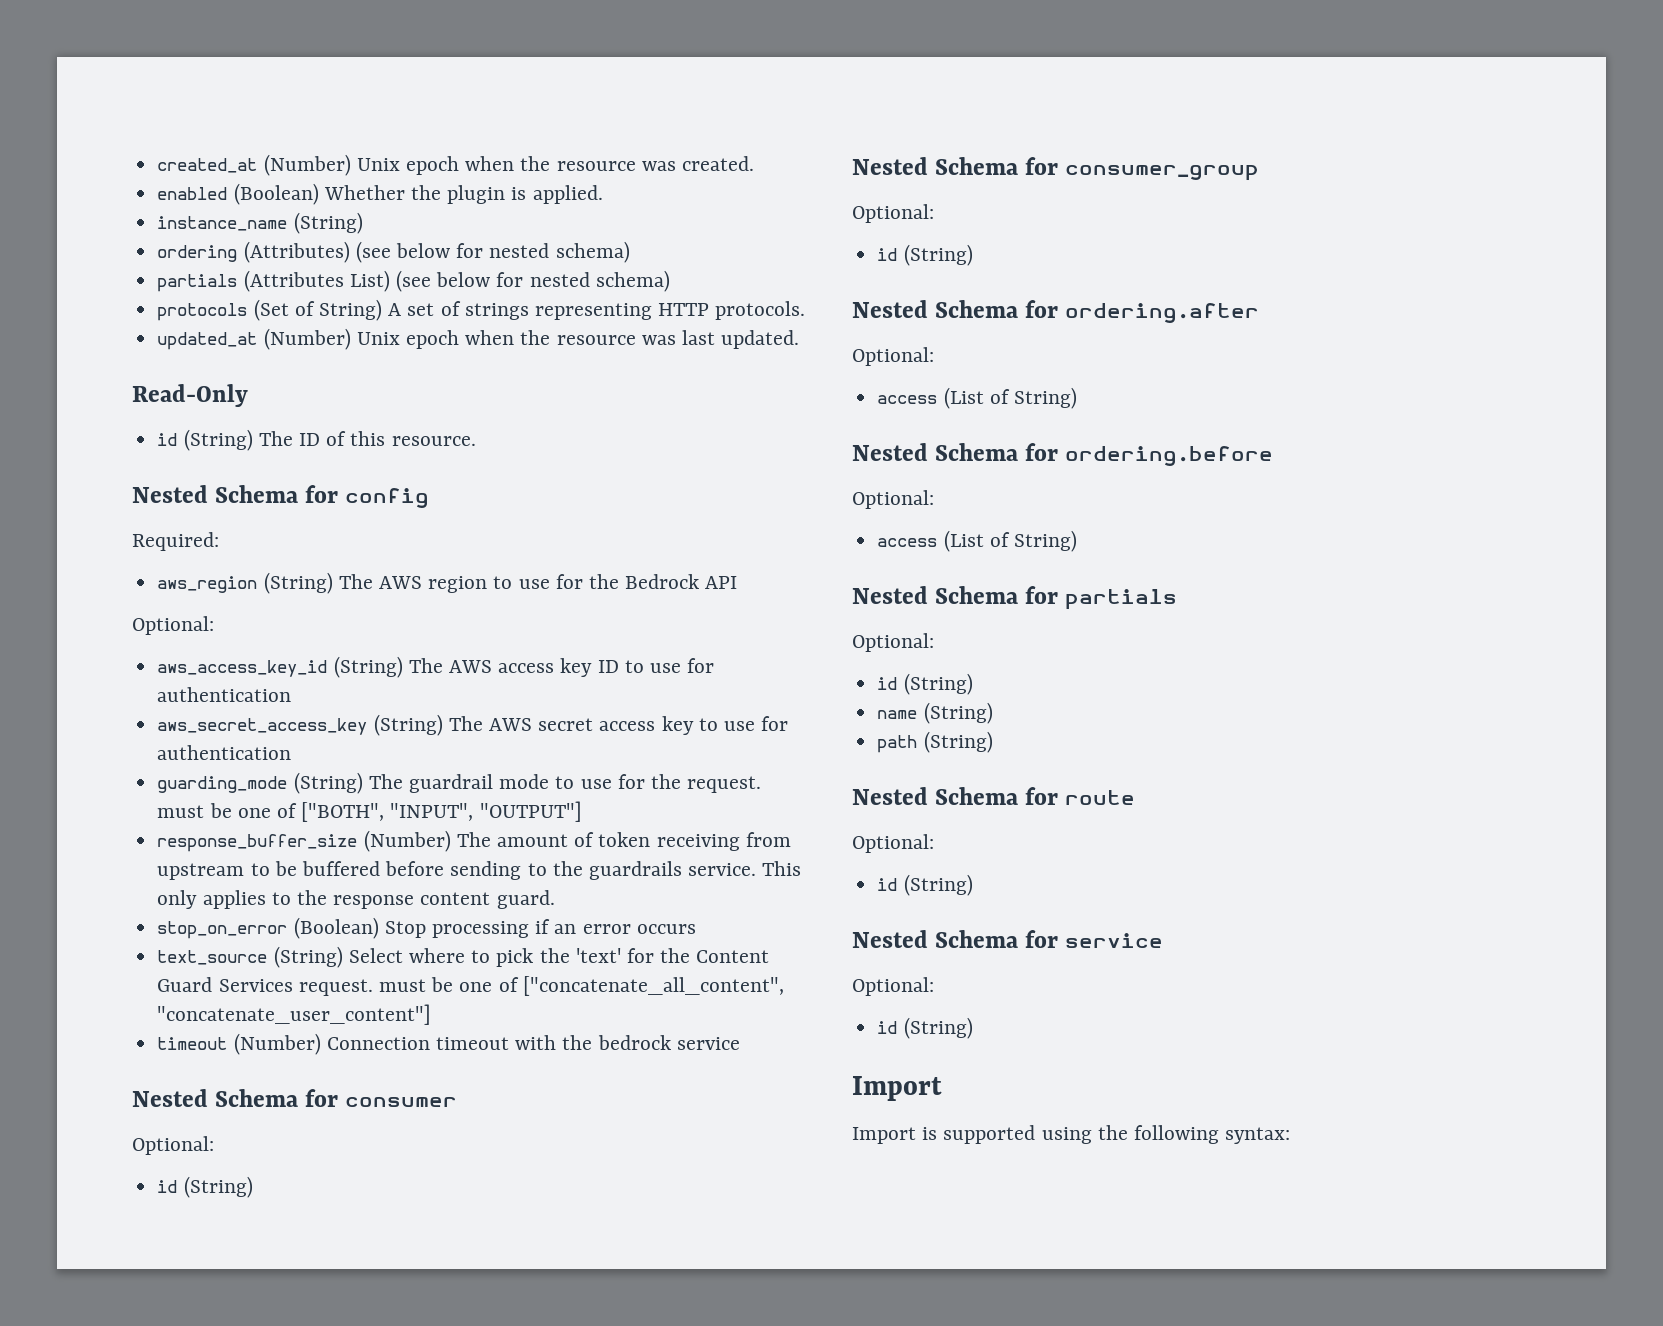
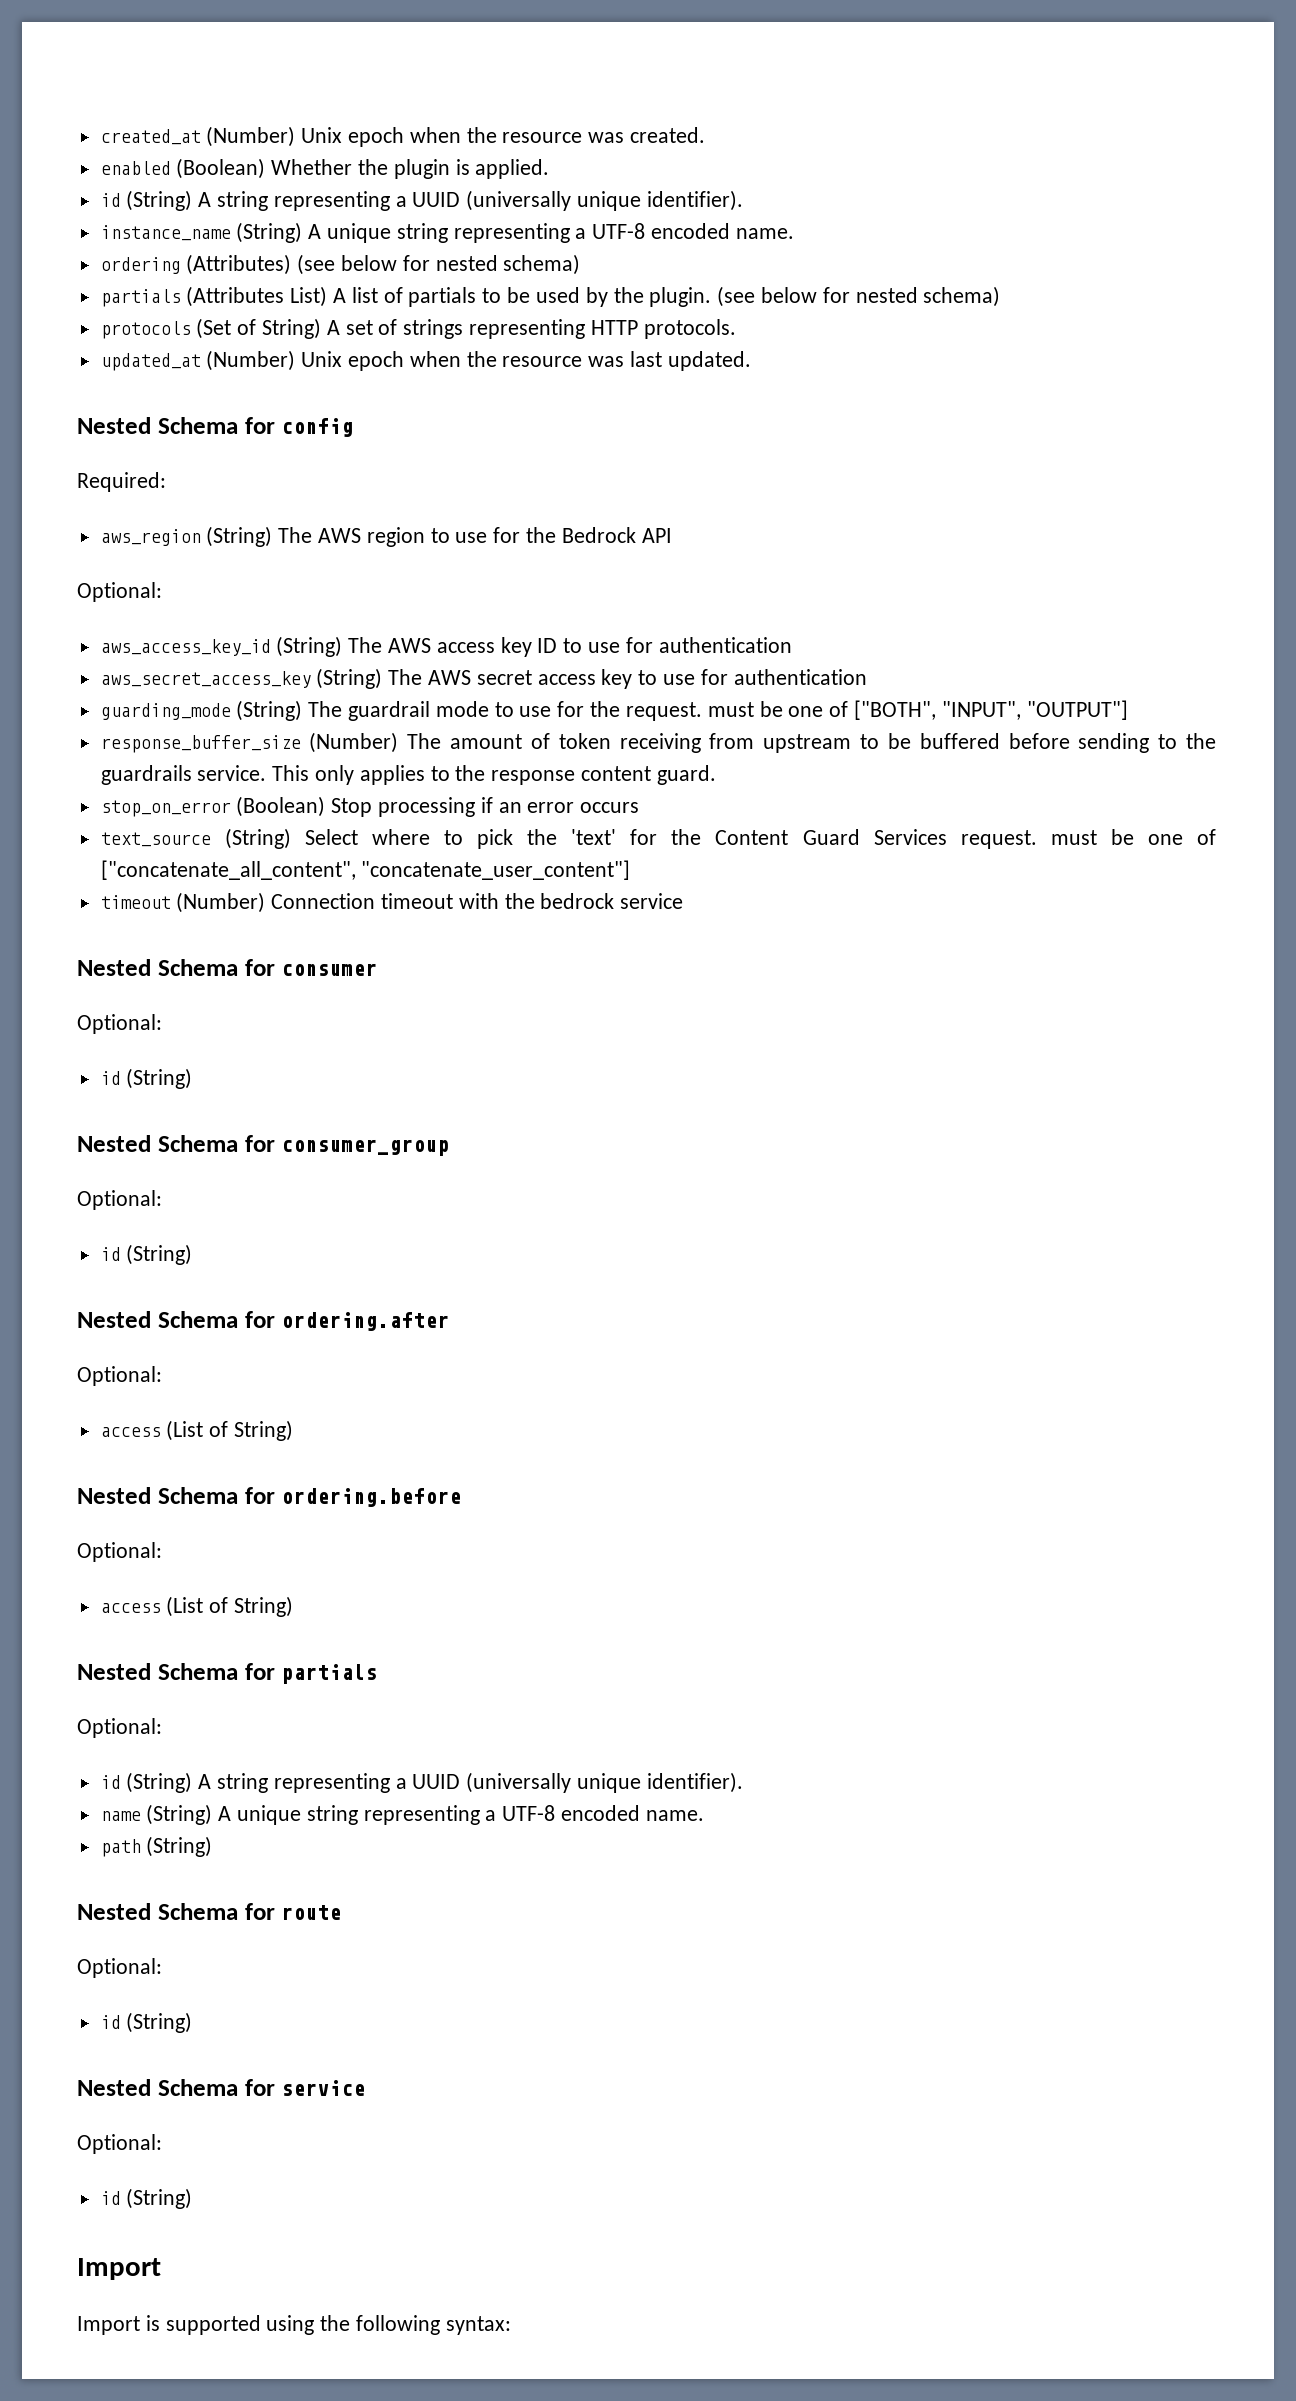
[157,212,363,234] instance_name (String) -> [100,190,743,211] [100,222,794,243] id (String) A string representing a UUID (universally unique identifier). // instance_name (String) A unique string representing a UTF-8 encoded name.
(390, 281) none -> [333,287,712,307] A list of partials to be used by the plugin.
[132,384,248,407] [157,429,476,451] // Read-Only // id (String) The ID of this resource. -> (751, 361) none
[877,702,993,724] // name (String) -> [198,1772,743,1793] [100,1804,704,1825] A string representing a UUID (universally unique identifier). // name (String) A unique string representing a UTF-8 encoded name.

